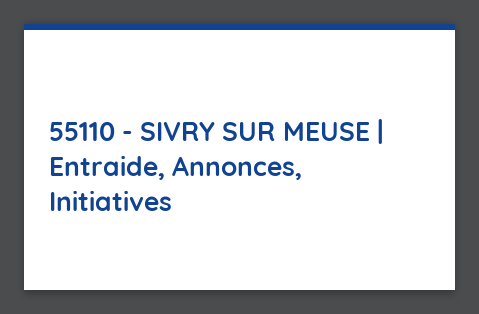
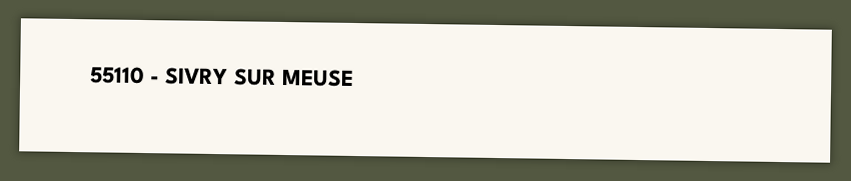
[376,119,384,144] [49,155,303,180] [49,190,172,211] | Entraide, Annonces, Initiatives -> (354, 77) none

